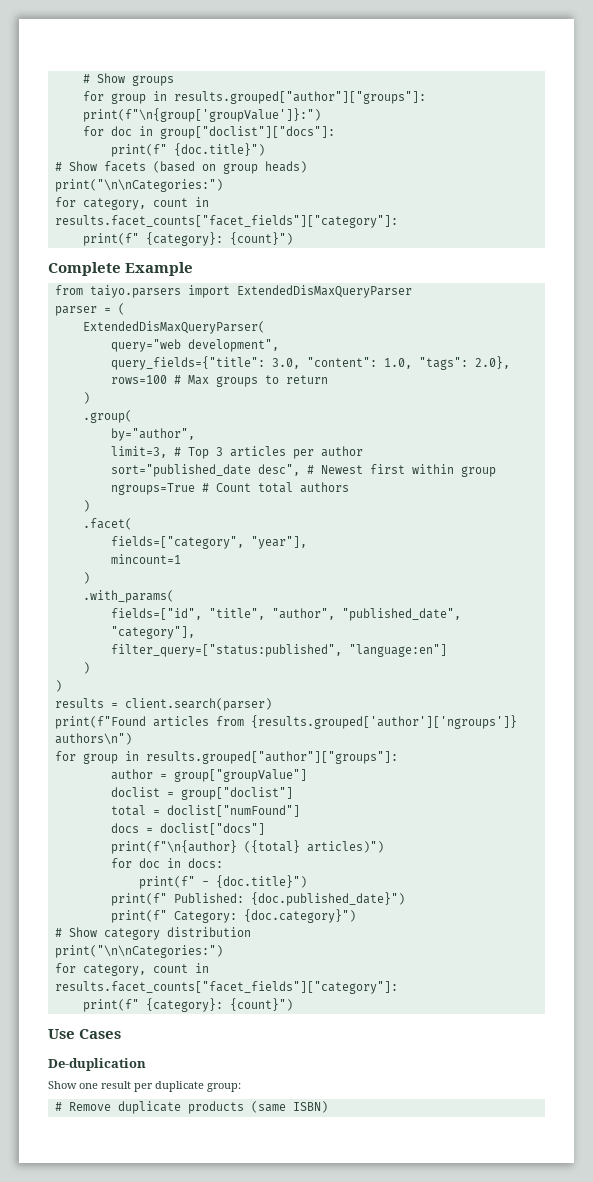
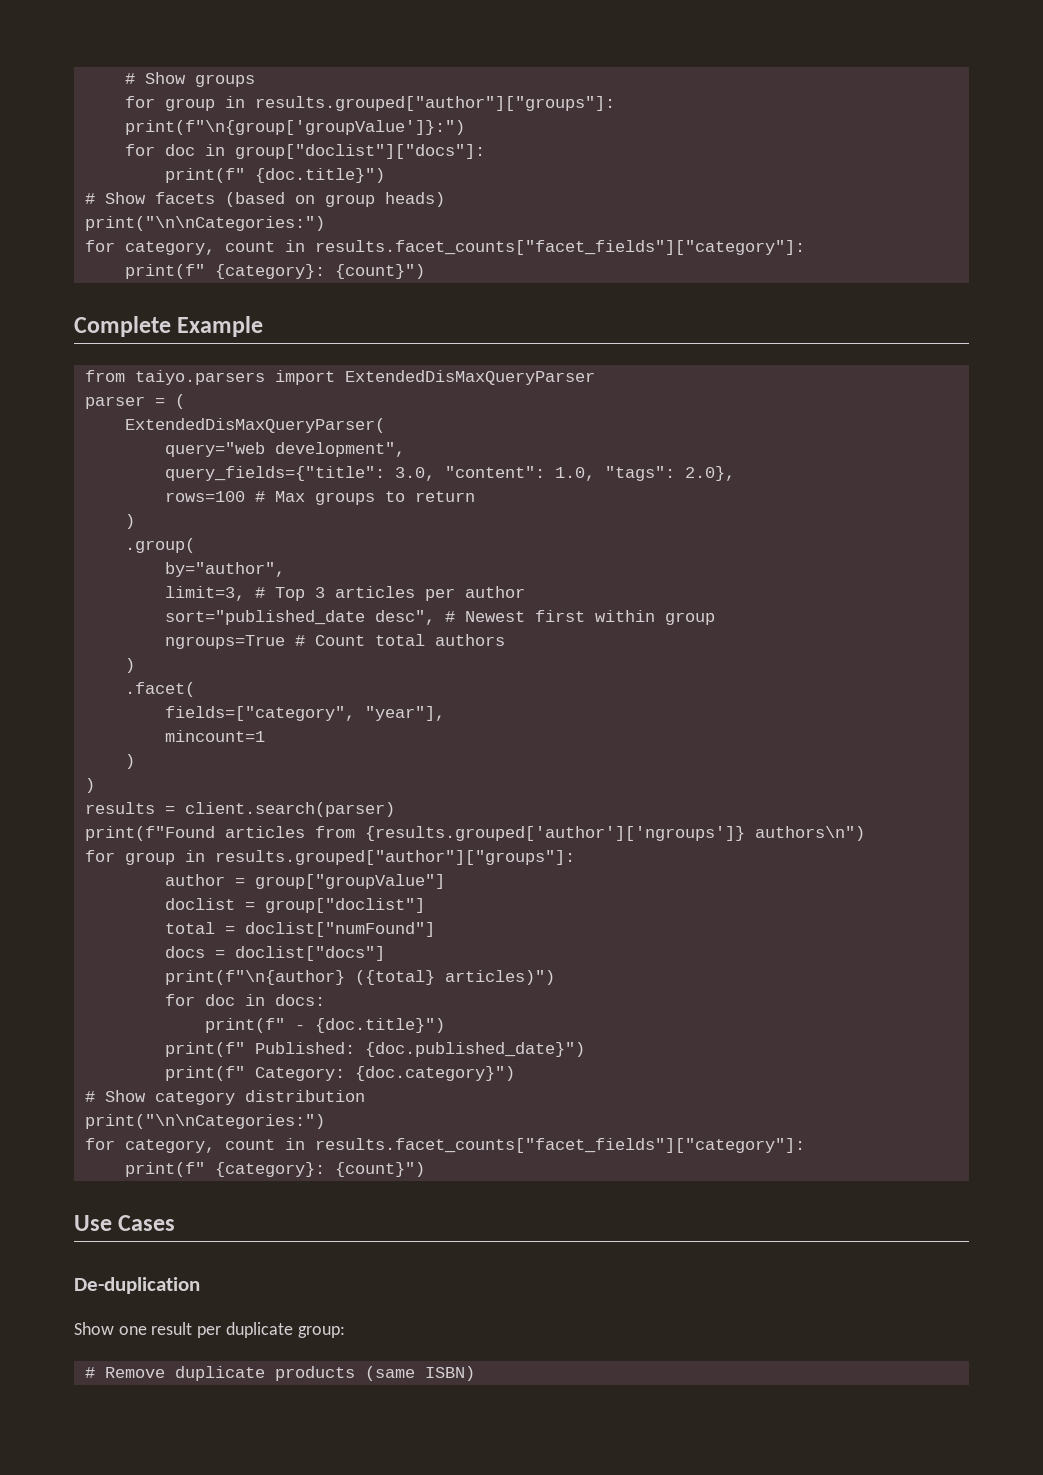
[82,590,174,603] [110,608,461,621] [110,626,195,639] [110,644,447,657] [82,662,90,674] // .with_params( // fields=["id", "title", "author", "published_date", "category"], // filter_query=["status:published", "language:en"] // ) -> (135, 761) none

